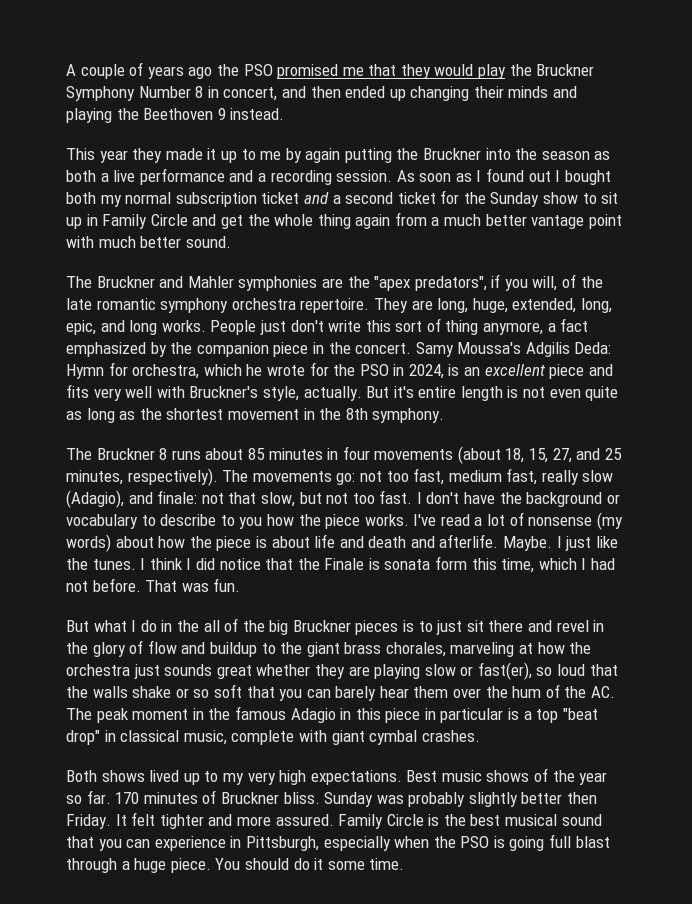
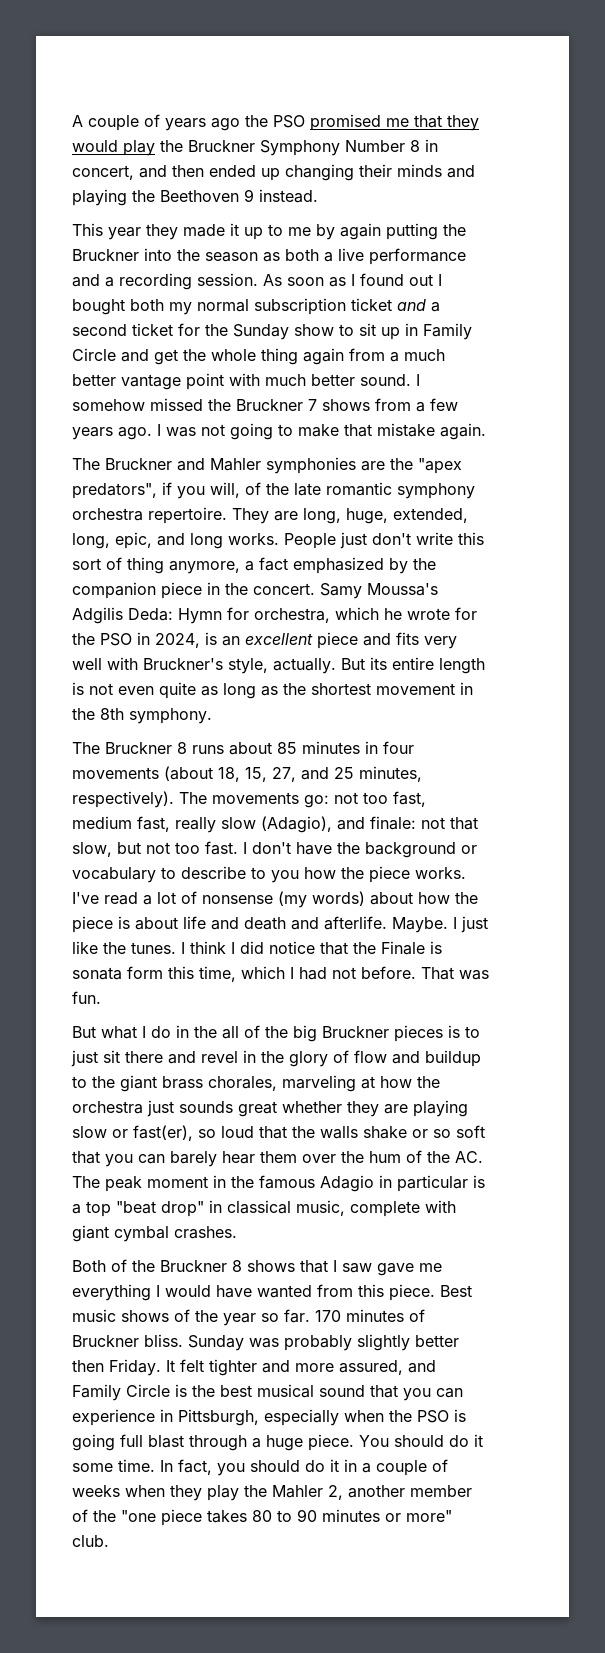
(231, 242) none -> [416,374,420,386] [72,398,458,412] [72,423,486,440] I somehow missed the Bruckner 7 shows from a few years ago. I was not going to make that mistake again.
[393,386,414,398] it's -> [370,657,387,670] its
[355,708,436,723] this piece in -> (392, 1181) none
[101,770,402,785] shows lived up to my very high expectations. -> [111,1259,442,1276] [72,1284,435,1301] of the Bruckner 8 shows that I saw gave me everything I would have wanted from this piece.
[275,814,334,826] assured. -> [339,1360,436,1375] assured, and
(405, 864) none -> [160,1459,448,1476] [72,1485,472,1501] [72,1509,452,1526] [72,1535,109,1547] In fact, you should do it in a couple of weeks when they play the Mahler 2, another member of the "one piece takes 80 to 90 minutes or more" club.

